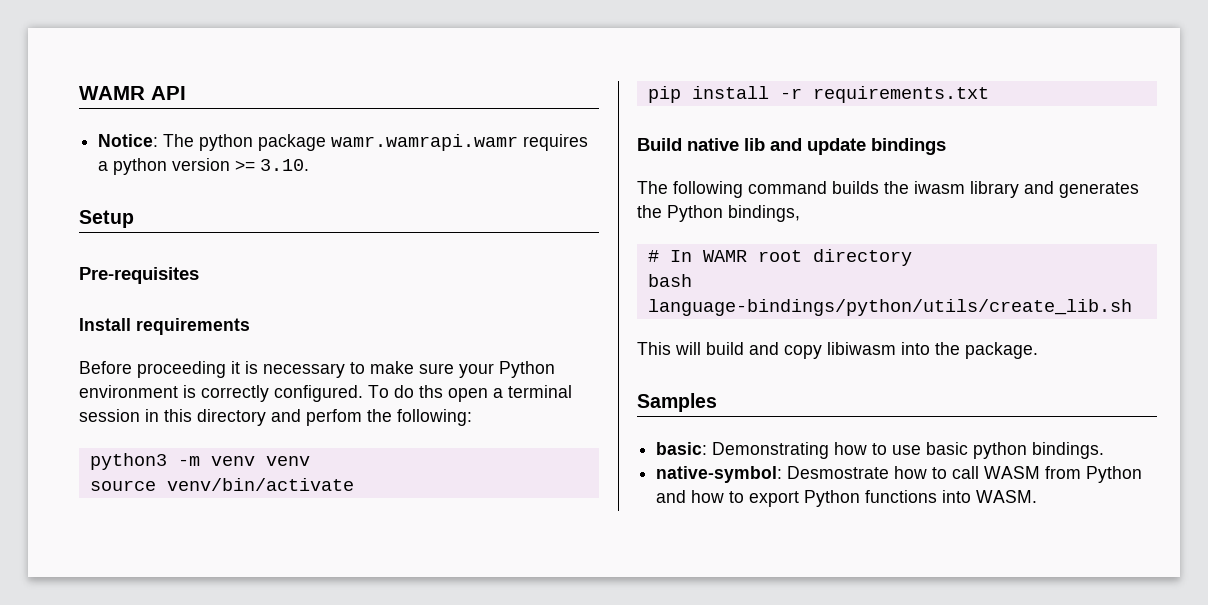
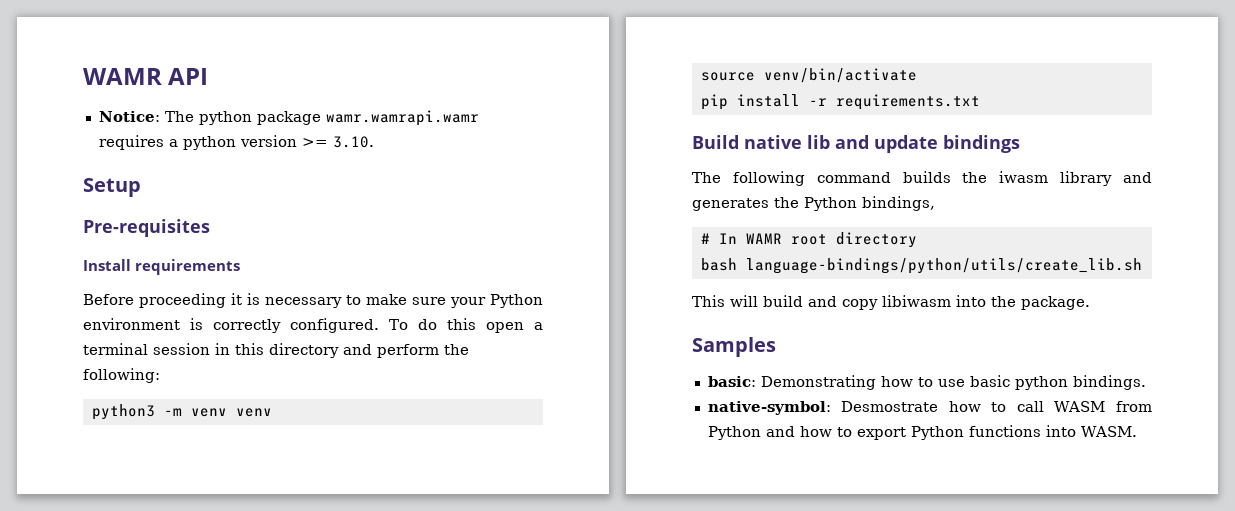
[419,385,443,398] ths -> [446,318,476,330] this
[306,409,362,426] perfom -> [377,344,439,358] perform

